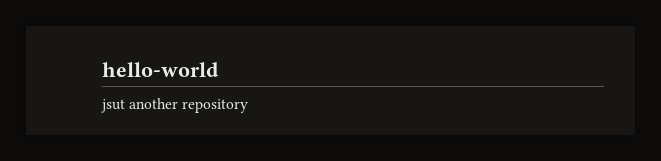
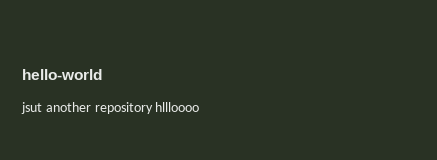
(249, 106) none -> [155,102,200,112] hllloooo

